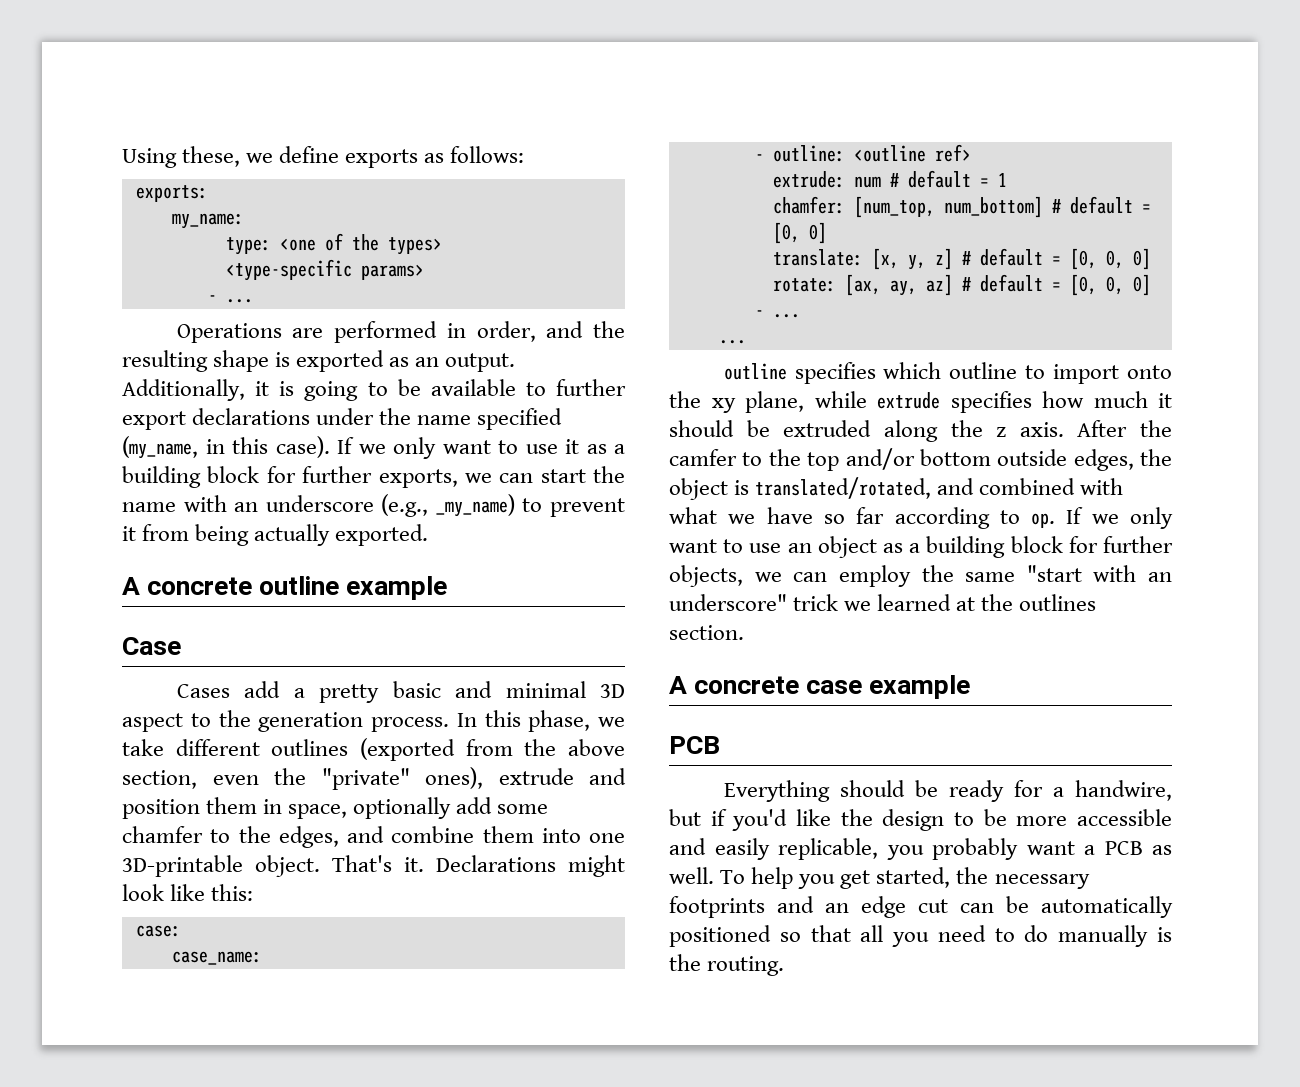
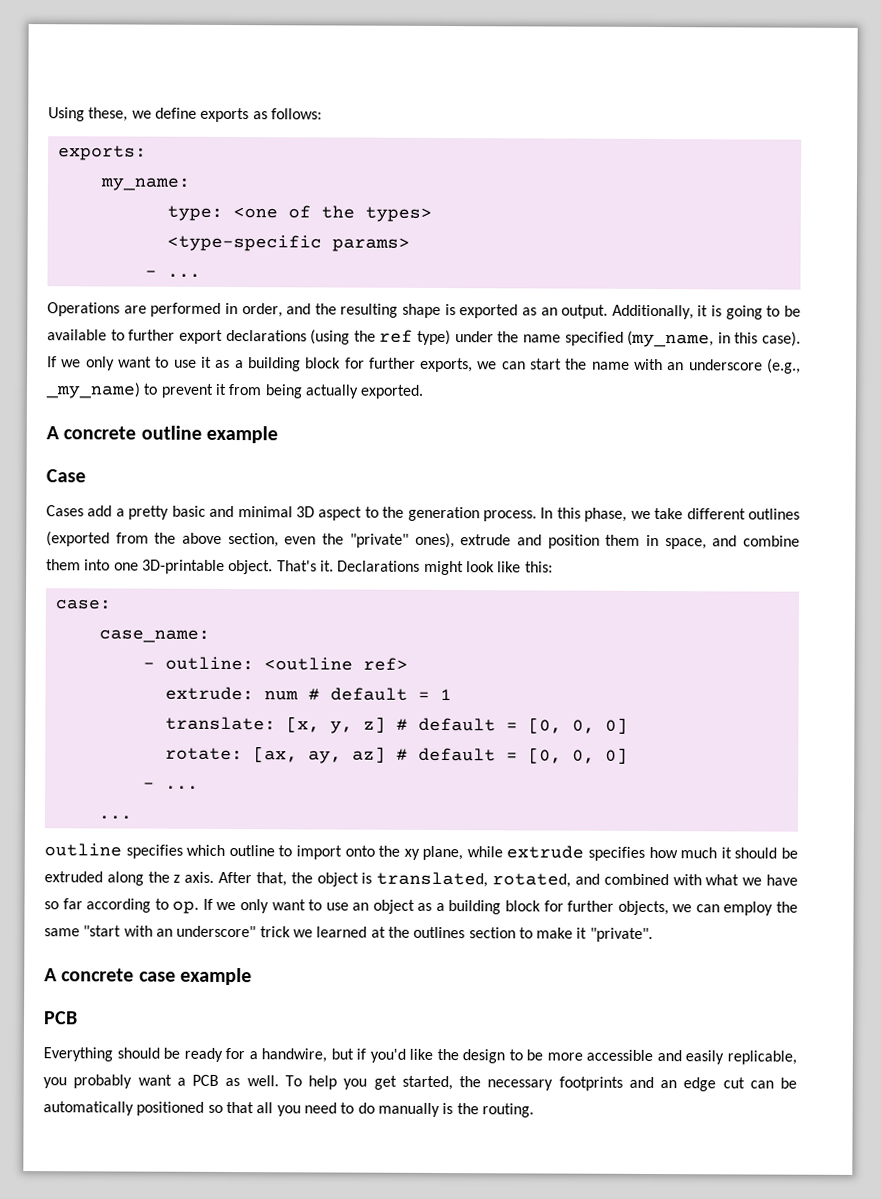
(311, 416) none -> [310,329,451,346] (using the ref type)
[353,797,549,819] [122,826,339,848] optionally add some chamfer to the edges, -> (707, 544) none
[772,196,1151,218] [772,222,827,244] // chamfer: [num_top, num_bottom] # default = [0, 0] -> (452, 694) none
[1140,420,1172,437] [669,448,1134,471] the camfer to the top and/or bottom outside edges, -> [255,872,287,887] that,
[755,477,932,499] translated/rotated, -> [376,871,572,888] translated, rotated,
[669,625,744,640] section. -> [468,927,653,943] section to make it "private".

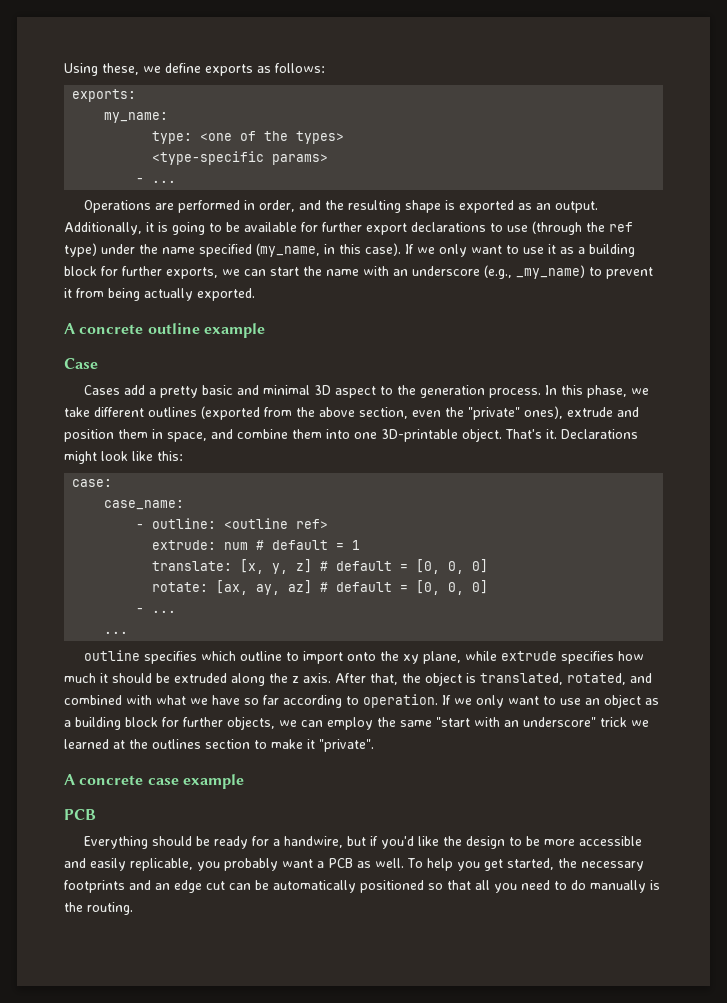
[110,329,125,341] to -> [301,222,318,232] for
[310,329,351,345] (using -> [490,221,582,235] to use (through
[172,900,200,914] op. -> [363,694,438,708] operation.

